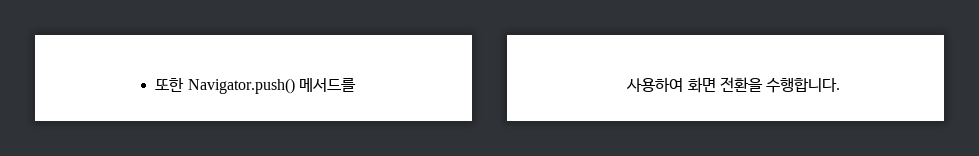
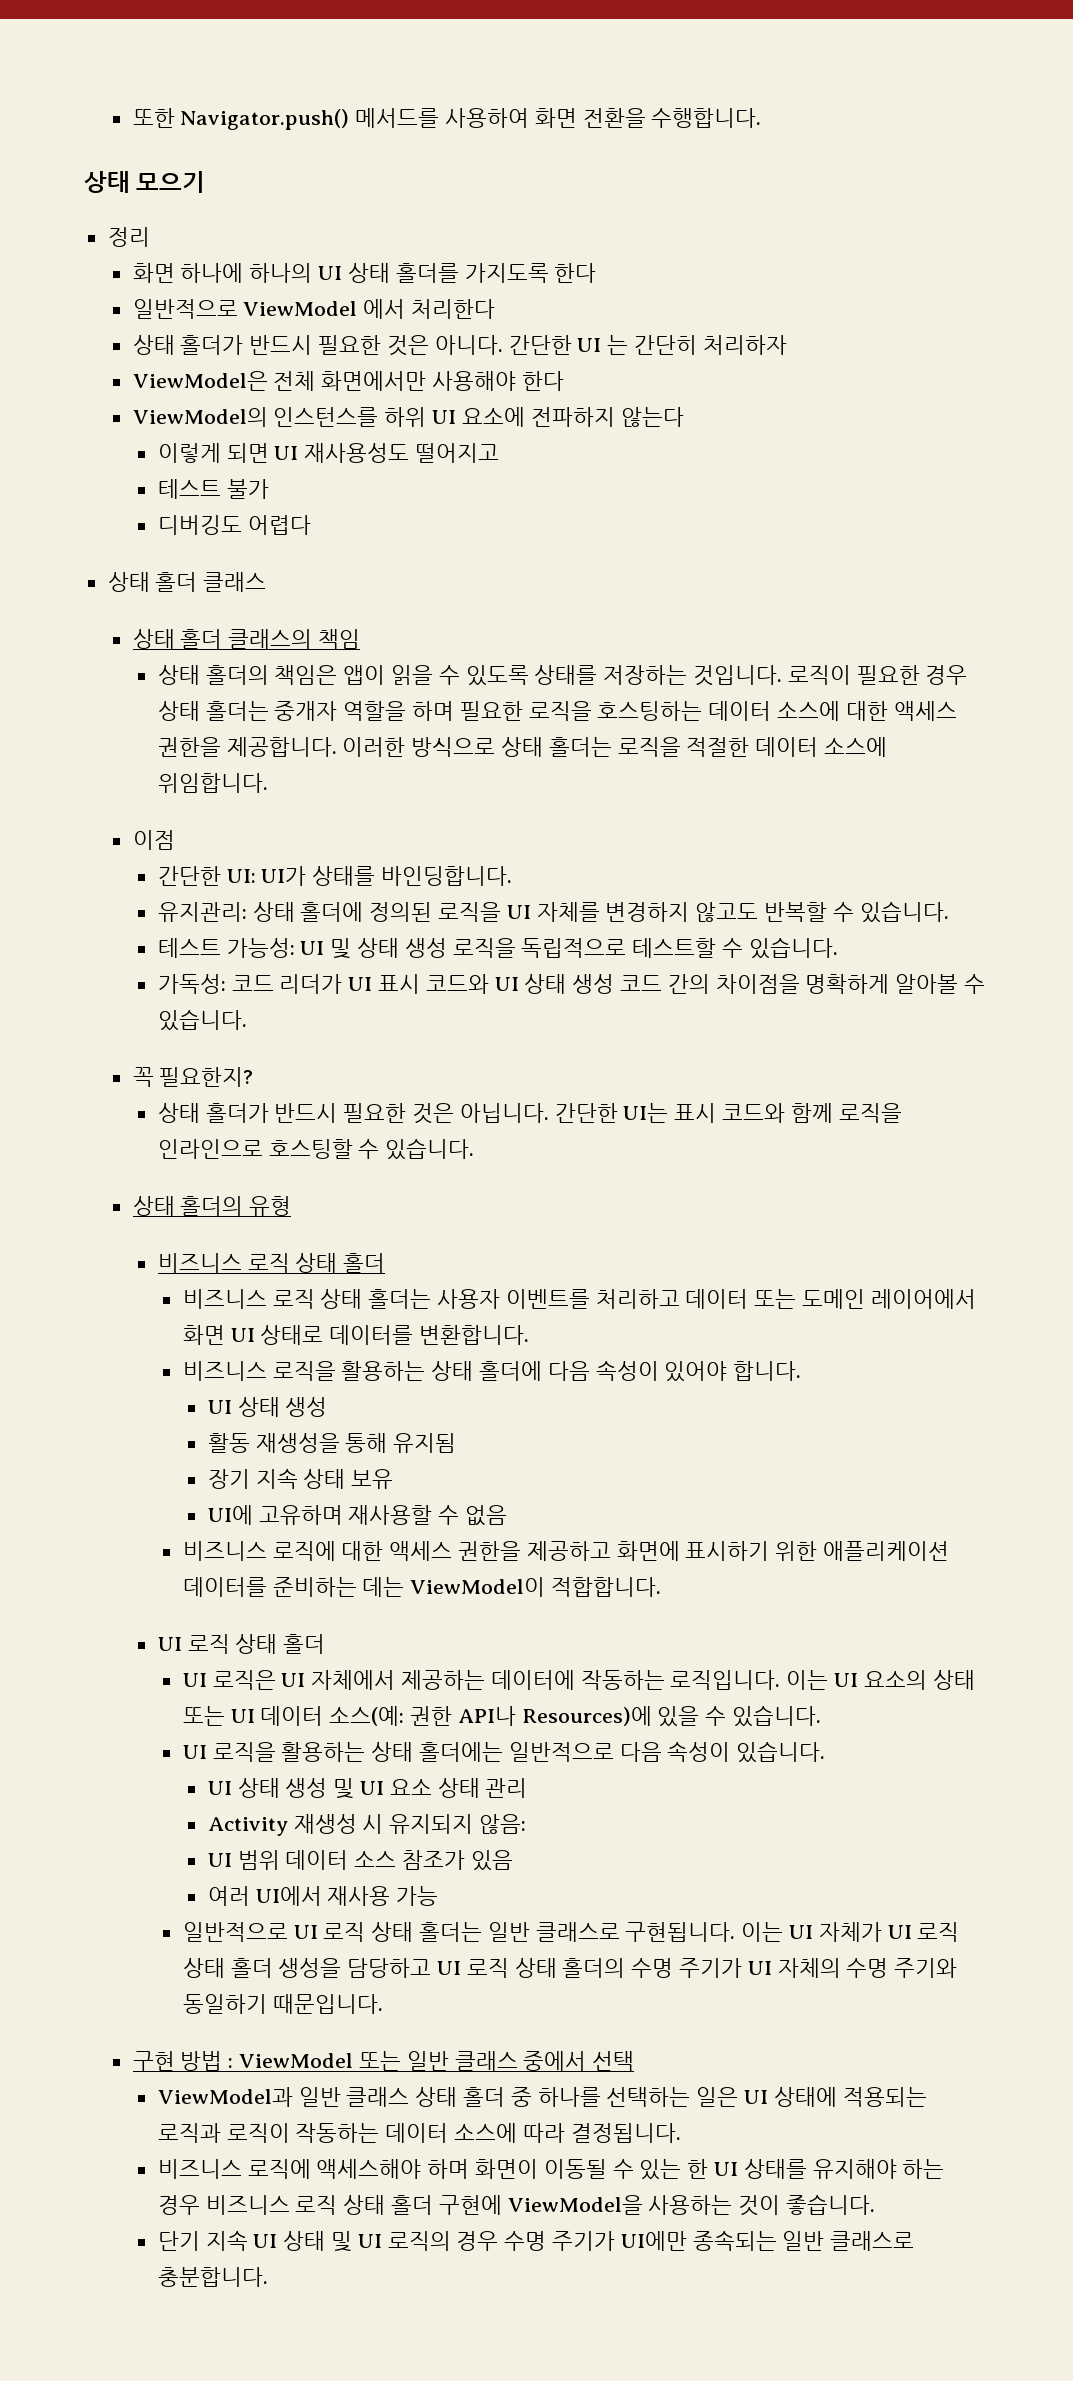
(841, 85) none -> [84,171,206,193] [107,227,150,247] [132,263,597,283] [132,299,496,319] [132,335,787,356] [132,371,564,391] [132,407,684,427] [157,443,499,463] [157,479,269,499] [157,515,311,535] [107,572,267,592] [132,629,361,649] [157,665,968,686] [157,701,957,721] [157,737,887,757] [157,773,268,793] [132,830,175,850] [157,866,512,886] [157,901,949,923] [157,937,838,959] [157,974,985,994] [157,1009,247,1031] [132,1067,254,1087] [157,1103,902,1124] [157,1138,475,1160] [132,1196,292,1216] [157,1253,386,1273] [182,1289,976,1309] [182,1325,529,1345] [182,1360,802,1382] [207,1397,328,1417] [207,1433,457,1453] [207,1468,394,1489] [207,1505,507,1526] [182,1541,949,1561] [182,1577,661,1597] [157,1634,326,1654] [182,1670,975,1690] [182,1705,821,1727] [182,1741,826,1763] [207,1778,528,1799] [207,1814,526,1836] [207,1850,513,1871] [207,1886,439,1906] [182,1922,960,1942] [182,1958,958,1978] [182,1994,383,2014] [132,2051,635,2071] [157,2087,927,2107] [157,2123,681,2143] [157,2159,945,2180] [157,2194,875,2216] [157,2230,915,2252] [157,2267,268,2287] // 상태 모으기 // 정리 // 화면 하나에 하나의 UI 상태 홀더를 가지도록 한다 // 일반적으로 ViewModel 에서 처리한다 // 상태 홀더가 반드시 필요한 것은 아니다. 간단한 UI 는 간단히 처리하자 // ViewModel은 전체 화면에서만 사용해야 한다 // ViewModel의 인스턴스를 하위 UI 요소에 전파하지 않는다 // 이렇게 되면 UI 재사용성도 떨어지고 // 테스트 불가 // 디버깅도 어렵다 // 상태 홀더 클래스 // 상태 홀더 클래스의 책임 // 상태 홀더의 책임은 앱이 읽을 수 있도록 상태를 저장하는 것입니다. 로직이 필요한 경우 상태 홀더는 중개자 역할을 하며 필요한 로직을 호스팅하는 데이터 소스에 대한 액세스 권한을 제공합니다. 이러한 방식으로 상태 홀더는 로직을 적절한 데이터 소스에 위임합니다. // 이점 // 간단한 UI: UI가 상태를 바인딩합니다. // 유지관리: 상태 홀더에 정의된 로직을 UI 자체를 변경하지 않고도 반복할 수 있습니다. // 테스트 가능성: UI 및 상태 생성 로직을 독립적으로 테스트할 수 있습니다. // 가독성: 코드 리더가 UI 표시 코드와 UI 상태 생성 코드 간의 차이점을 명확하게 알아볼 수 있습니다. // 꼭 필요한지? // 상태 홀더가 반드시 필요한 것은 아닙니다. 간단한 UI는 표시 코드와 함께 로직을 인라인으로 호스팅할 수 있습니다. // 상태 홀더의 유형 // 비즈니스 로직 상태 홀더 // 비즈니스 로직 상태 홀더는 사용자 이벤트를 처리하고 데이터 또는 도메인 레이어에서 화면 UI 상태로 데이터를 변환합니다. // 비즈니스 로직을 활용하는 상태 홀더에 다음 속성이 있어야 합니다. // UI 상태 생성 // 활동 재생성을 통해 유지됨 // 장기 지속 상태 보유 // UI에 고유하며 재사용할 수 없음 // 비즈니스 로직에 대한 액세스 권한을 제공하고 화면에 표시하기 위한 애플리케이션 데이터를 준비하는 데는 ViewModel이 적합합니다. // UI 로직 상태 홀더 // UI 로직은 UI 자체에서 제공하는 데이터에 작동하는 로직입니다. 이는 UI 요소의 상태 또는 UI 데이터 소스(예: 권한 API나 Resources)에 있을 수 있습니다. // UI 로직을 활용하는 상태 홀더에는 일반적으로 다음 속성이 있습니다. // UI 상태 생성 및 UI 요소 상태 관리 // Activity 재생성 시 유지되지 않음: // UI 범위 데이터 소스 참조가 있음 // 여러 UI에서 재사용 가능 // 일반적으로 UI 로직 상태 홀더는 일반 클래스로 구현됩니다. 이는 UI 자체가 UI 로직 상태 홀더 생성을 담당하고 UI 로직 상태 홀더의 수명 주기가 UI 자체의 수명 주기와 동일하기 때문입니다. // 구현 방법 : ViewModel 또는 일반 클래스 중에서 선택 // ViewModel과 일반 클래스 상태 홀더 중 하나를 선택하는 일은 UI 상태에 적용되는 로직과 로직이 작동하는 데이터 소스에 따라 결정됩니다. // 비즈니스 로직에 액세스해야 하며 화면이 이동될 수 있는 한 UI 상태를 유지해야 하는 경우 비즈니스 로직 상태 홀더 구현에 ViewModel을 사용하는 것이 좋습니다. // 단기 지속 UI 상태 및 UI 로직의 경우 수명 주기가 UI에만 종속되는 일반 클래스로 충분합니다.

